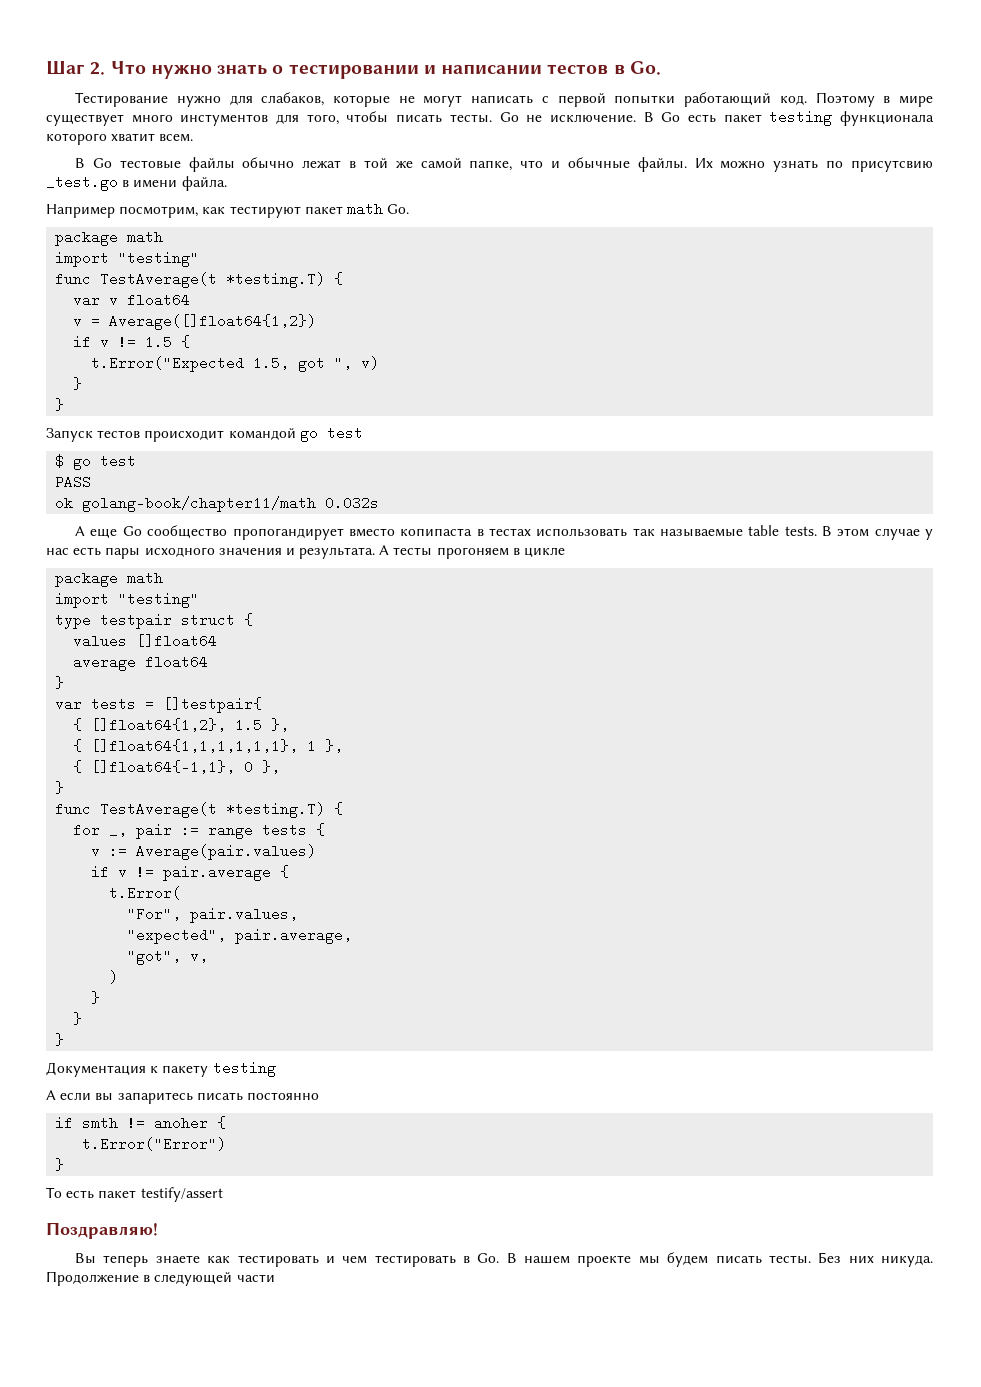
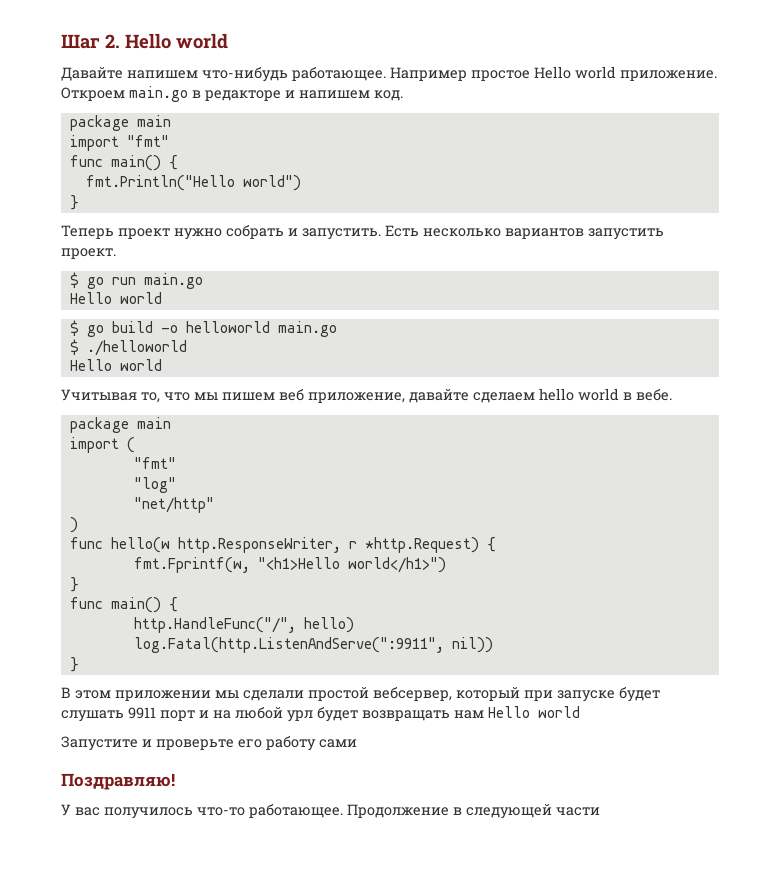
[110,61,661,79] [75,92,933,107] [46,110,934,126] [46,133,194,145] [75,157,934,172] [46,175,227,191] [46,202,410,218] [55,230,164,246] [55,251,200,267] [55,272,344,288] [73,293,191,307] [73,314,317,330] [73,335,191,349] [91,356,380,372] [73,377,83,390] [55,398,65,411] [46,426,363,442] [55,454,137,470] [55,475,92,489] [55,496,380,512] [75,525,934,540] [46,545,566,559] [55,571,164,587] [55,592,200,608] [55,613,254,629] [73,634,218,648] [73,655,209,671] [55,676,65,689] [55,697,263,713] [73,718,290,732] [73,739,344,753] [73,760,281,774] Что нужно знать о тестировании и написании тестов в Go. // Тестирование нужно для слабаков, которые не могут написать с первой попытки работающий код. Поэтому в мире существует много инстументов для того, чтобы писать тесты. Go не исключение. В Go есть пакет testing функционала которого хватит всем. // В Go тестовые файлы обычно лежат в той же самой папке, что и обычные файлы. Их можно узнать по присутсвию _test.go в имени файла. // Например посмотрим, как тестируют пакет math Go. // package math // import "testing" // func TestAverage(t *testing.T) { // var v float64 // v = Average([]float64{1,2}) // if v != 1.5 { // t.Error("Expected 1.5, got ", v) // } // } // Запуск тестов происходит командой go test // $ go test // PASS // ok golang-book/chapter11/math 0.032s // А еще Go сообщество пропогандирует вместо копипаста в тестах использовать так называемые table tests. В этом случае у нас есть пары исходного значения и результата. А тесты прогоняем в цикле // package math // import "testing" // type testpair struct { // values []float64 // average float64 // } // var tests = []testpair{ // { []float64{1,2}, 1.5 }, // { []float64{1,1,1,1,1,1}, 1 }, // { []float64{-1,1}, 0 }, -> [125,33,228,49] [61,66,717,82] [61,86,403,102] [69,115,171,131] [69,135,169,151] [69,155,178,171] [85,175,301,191] [69,195,79,210] [61,225,664,240] [61,248,116,259] [69,272,203,289] [69,292,162,304] [69,320,337,337] [69,339,187,356] [69,359,162,371] [61,388,672,403] [69,417,171,433] [69,437,135,453] [133,457,176,469] [133,477,176,493] [133,497,214,513] [69,517,78,533] [69,537,496,553] [133,557,446,573] Hello world // Давайте напишем что-нибудь работающее. Например простое Hello world приложение. Откроем main.go в редакторе и напишем код. // package main // import "fmt" // func main() { // fmt.Println("Hello world") // } // Теперь проект нужно собрать и запустить. Есть несколько вариантов запустить проект. // $ go run main.go // Hello world // $ go build -o helloworld main.go // $ ./helloworld // Hello world // Учитывая то, что мы пишем веб приложение, давайте сделаем hello world в вебе. // package main // import ( // "fmt" // "log" // "net/http" // ) // func hello(w http.ResponseWriter, r *http.Request) { // fmt.Fprintf(w, "<h1>Hello world</h1>")
[100,802,344,818] [73,823,326,839] [91,844,317,860] [91,865,290,881] [109,886,182,900] [127,907,299,923] [127,928,353,944] [127,949,209,965] [109,970,119,984] [91,991,101,1004] [73,1012,83,1025] [55,1033,65,1046] [46,1061,276,1077] [46,1090,319,1104] [55,1116,227,1130] [82,1137,227,1151] [55,1158,65,1171] [46,1187,223,1202] [46,1222,158,1239] [75,1252,933,1267] TestAverage(t *testing.T) { // for _, pair := range tests { // v := Average(pair.values) // if v != pair.average { // t.Error( // "For", pair.values, // "expected", pair.average, // "got", v, // ) // } // } // } // Документация к пакету testing // А если вы запаритесь писать постоянно // if smth != anoher { // t.Error("Error") // } // То есть пакет testify/assert // Поздравляю! // Вы теперь знаете как тестировать и чем тестировать в Go. В нашем проекте мы будем писать тесты. Без них никуда. -> [110,597,178,613] [133,617,354,633] [133,637,493,653] [69,657,79,672] [61,687,660,702] [61,706,580,722] [61,736,357,751] [61,773,175,790] [61,804,343,819] main() { // http.HandleFunc("/", hello) // log.Fatal(http.ListenAndServe(":9911", nil)) // } // В этом приложении мы сделали простой вебсервер, который при запуске будет слушать 9911 порт и на любой урл будет возвращать нам Hello world // Запустите и проверьте его работу сами // Поздравляю! // У вас получилось что-то работающее.

